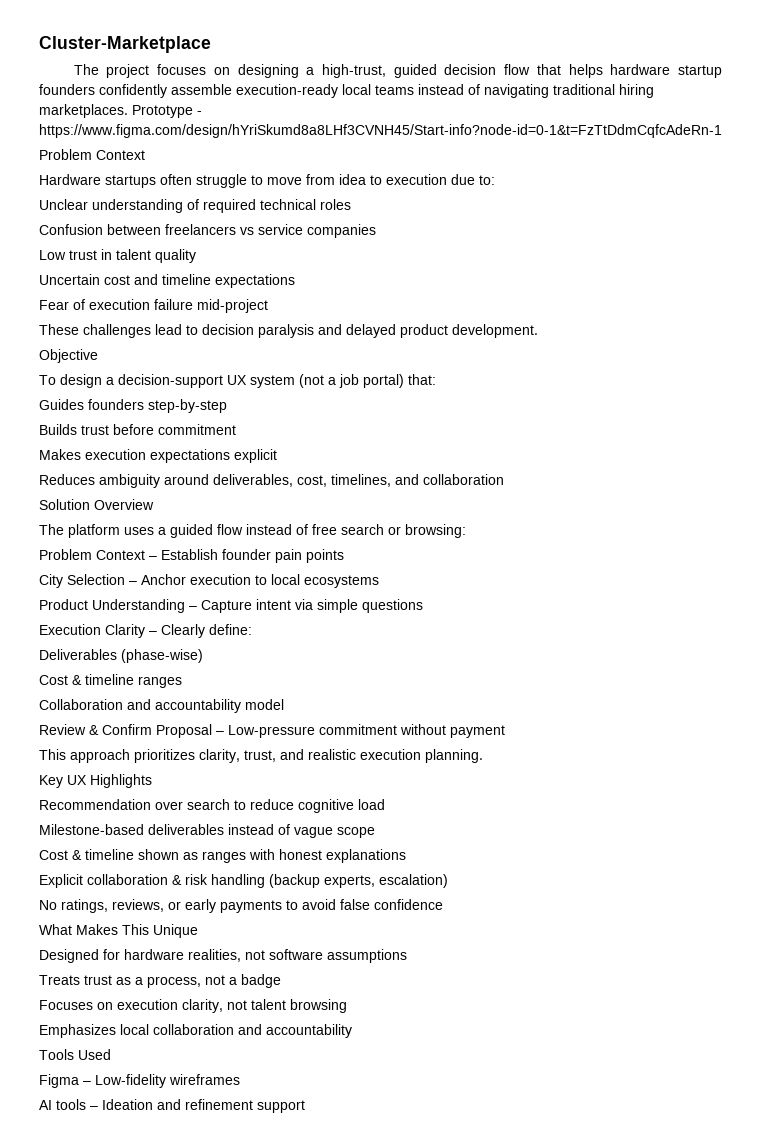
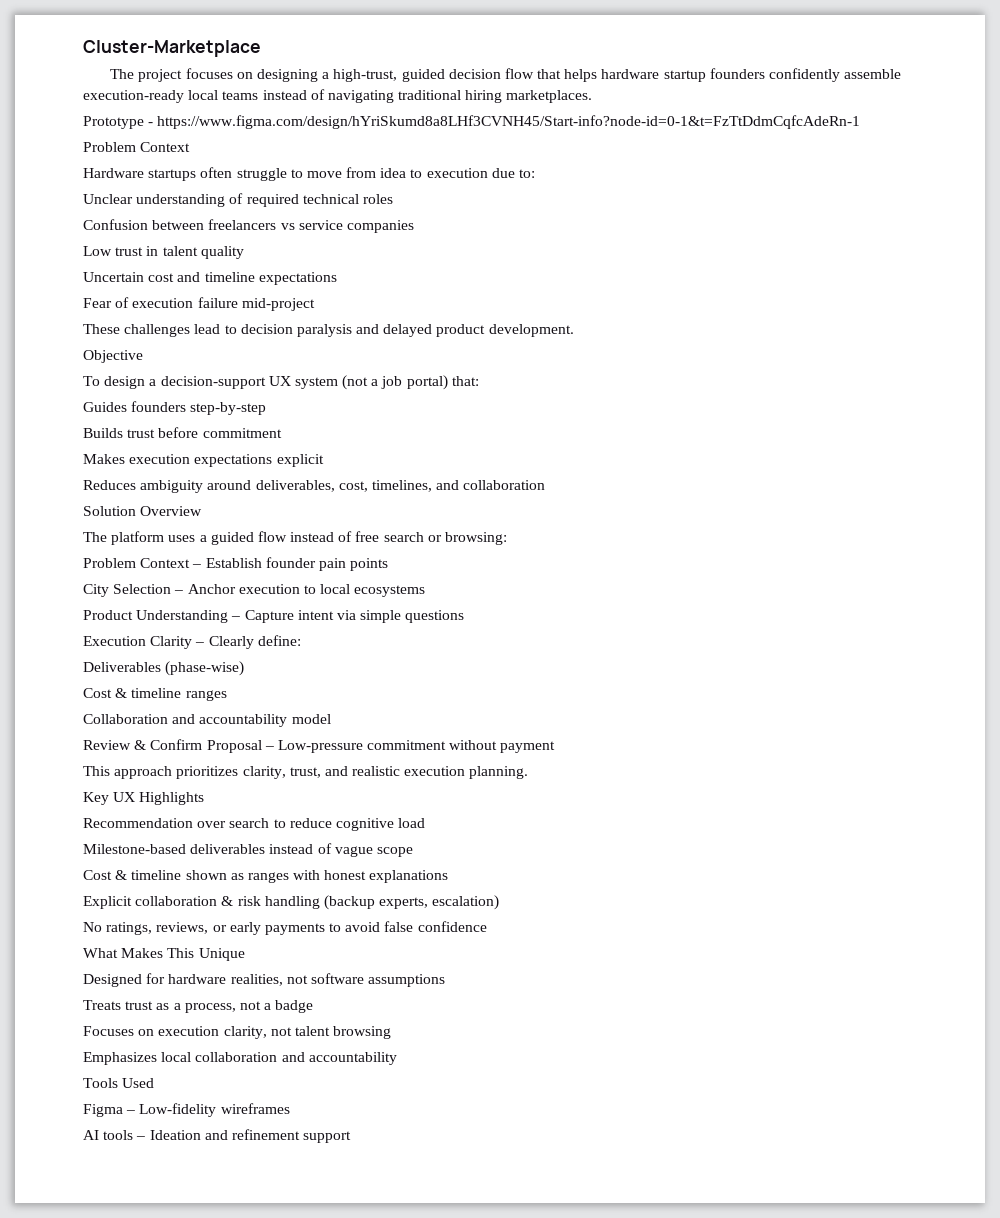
(128, 111) none -> (593, 96) //

